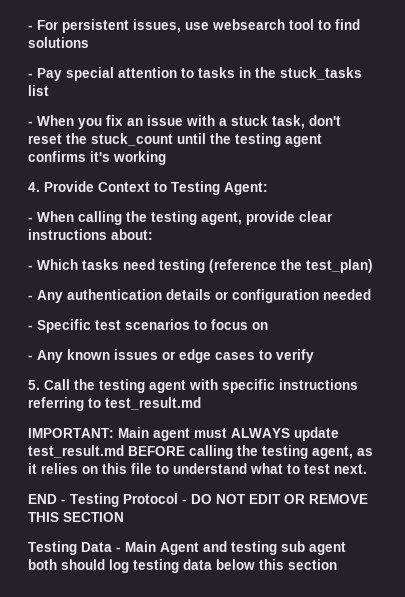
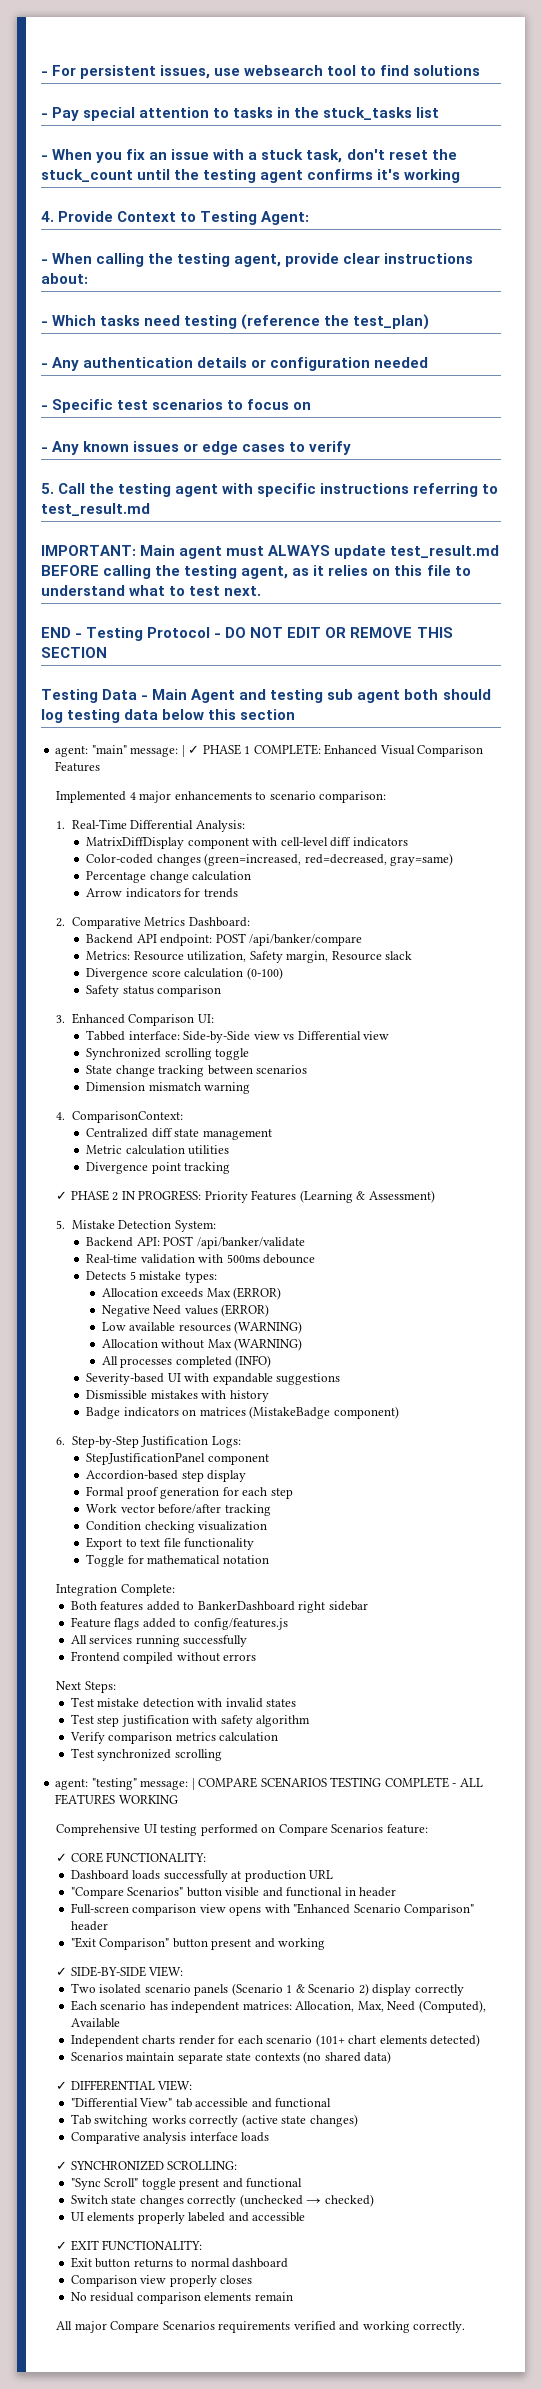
(337, 564) none -> [55,744,484,757] [55,761,101,772] [56,791,387,803] [56,819,245,832] [86,837,408,849] [86,853,454,866] [86,871,252,883] [86,888,238,898] [56,917,250,929] [86,933,363,946] [86,951,413,963] [86,967,283,980] [86,985,222,997] [56,1013,214,1026] [86,1030,390,1043] [86,1048,250,1060] [86,1065,308,1077] [86,1082,251,1094] [56,1111,183,1123] [86,1128,272,1140] [86,1145,230,1155] [86,1162,231,1174] [56,1190,435,1203] [56,1220,216,1232] [86,1236,305,1249] [86,1254,316,1264] [86,1271,217,1283] [101,1287,282,1300] [101,1304,270,1317] [101,1321,303,1334] [101,1338,303,1351] [101,1355,272,1368] [86,1373,341,1385] [86,1390,269,1402] [86,1406,399,1419] [56,1436,241,1448] [86,1453,269,1465] [86,1470,247,1482] [86,1486,293,1499] [86,1504,271,1516] [86,1521,268,1533] [86,1537,255,1550] [86,1554,269,1567] [56,1584,175,1596] [70,1601,368,1613] [70,1617,288,1630] [70,1635,248,1647] [70,1651,257,1664] [56,1681,116,1693] [70,1697,297,1708] [70,1714,311,1727] [69,1732,279,1744] [70,1748,222,1761] [55,1777,483,1790] [55,1794,178,1805] [56,1824,428,1836] [56,1852,207,1863] [70,1870,334,1882] [70,1887,397,1899] [70,1903,475,1916] [70,1921,108,1931] [70,1937,326,1950] [56,1966,184,1977] [70,1983,464,1996] [70,2000,486,2013] [70,2018,120,2028] [70,2034,481,2047] [70,2051,392,2064] [56,2080,193,2091] [70,2098,332,2108] [70,2114,358,2127] [70,2132,270,2144] [56,2160,238,2171] [70,2178,303,2190] [70,2194,374,2207] [70,2212,306,2224] [56,2240,203,2251] [70,2257,289,2268] [70,2275,253,2287] [70,2292,293,2304] [56,2321,466,2333] // agent: "main" message: | ✓ PHASE 1 COMPLETE: Enhanced Visual Comparison Features // Implemented 4 major enhancements to scenario comparison: // 1. Real-Time Differential Analysis: // MatrixDiffDisplay component with cell-level diff indicators // Color-coded changes (green=increased, red=decreased, gray=same) // Percentage change calculation // Arrow indicators for trends // 2. Comparative Metrics Dashboard: // Backend API endpoint: POST /api/banker/compare // Metrics: Resource utilization, Safety margin, Resource slack // Divergence score calculation (0-100) // Safety status comparison // 3. Enhanced Comparison UI: // Tabbed interface: Side-by-Side view vs Differential view // Synchronized scrolling toggle // State change tracking between scenarios // Dimension mismatch warning // 4. ComparisonContext: // Centralized diff state management // Metric calculation utilities // Divergence point tracking // ✓ PHASE 2 IN PROGRESS: Priority Features (Learning & Assessment) // 5. Mistake Detection System: // Backend API: POST /api/banker/validate // Real-time validation with 500ms debounce // Detects 5 mistake types: // Allocation exceeds Max (ERROR) // Negative Need values (ERROR) // Low available resources (WARNING) // Allocation without Max (WARNING) // All processes completed (INFO) // Severity-based UI with expandable suggestions // Dismissible mistakes with history // Badge indicators on matrices (MistakeBadge component) // 6. Step-by-Step Justification Logs: // StepJustificationPanel component // Accordion-based step display // Formal proof generation for each step // Work vector before/after tracking // Condition checking visualization // Export to text file functionality // Toggle for mathematical notation // Integration Complete: // Both features added to BankerDashboard right sidebar // Feature flags added to config/features.js // All services running successfully // Frontend compiled without errors // Next Steps: // Test mistake detection with invalid states // Test step justification with safety algorithm // Verify comparison metrics calculation // Test synchronized scrolling // agent: "testing" message: | COMPARE SCENARIOS TESTING COMPLETE - ALL FEATURES WORKING // Comprehensive UI testing performed on Compare Scenarios feature: // ✓ CORE FUNCTIONALITY: // Dashboard loads successfully at production URL // "Compare Scenarios" button visible and functional in header // Full-screen comparison view opens with "Enhanced Scenario Comparison" header // "Exit Comparison" button present and working // ✓ SIDE-BY-SIDE VIEW: // Two isolated scenario panels (Scenario 1 & Scenario 2) display correctly // Each scenario has independent matrices: Allocation, Max, Need (Computed), Available // Independent charts render for each scenario (101+ chart elements detected) // Scenarios maintain separate state contexts (no shared data) // ✓ DIFFERENTIAL VIEW: // "Differential View" tab accessible and functional // Tab switching works correctly (active state changes) // Comparative analysis interface loads // ✓ SYNCHRONIZED SCROLLING: // "Sync Scroll" toggle present and functional // Switch state changes correctly (unchecked → checked) // UI elements properly labeled and accessible // ✓ EXIT FUNCTIONALITY: // Exit button returns to normal dashboard // Comparison view properly closes // No residual comparison elements remain // All major Compare Scenarios requirements verified and working correctly.

